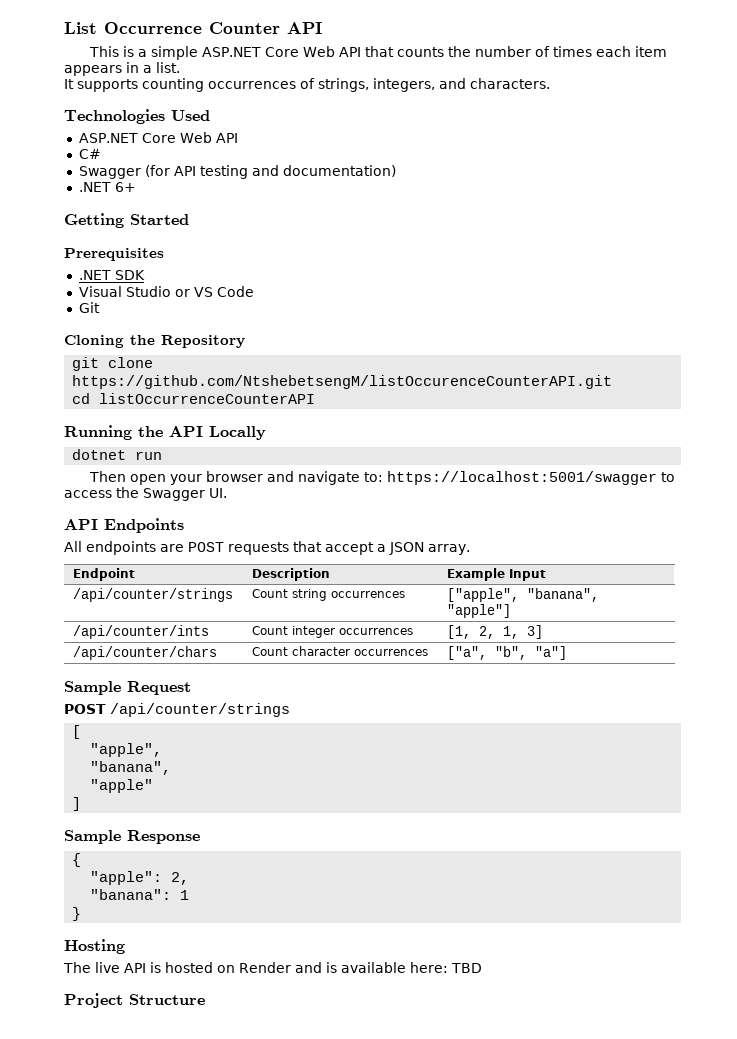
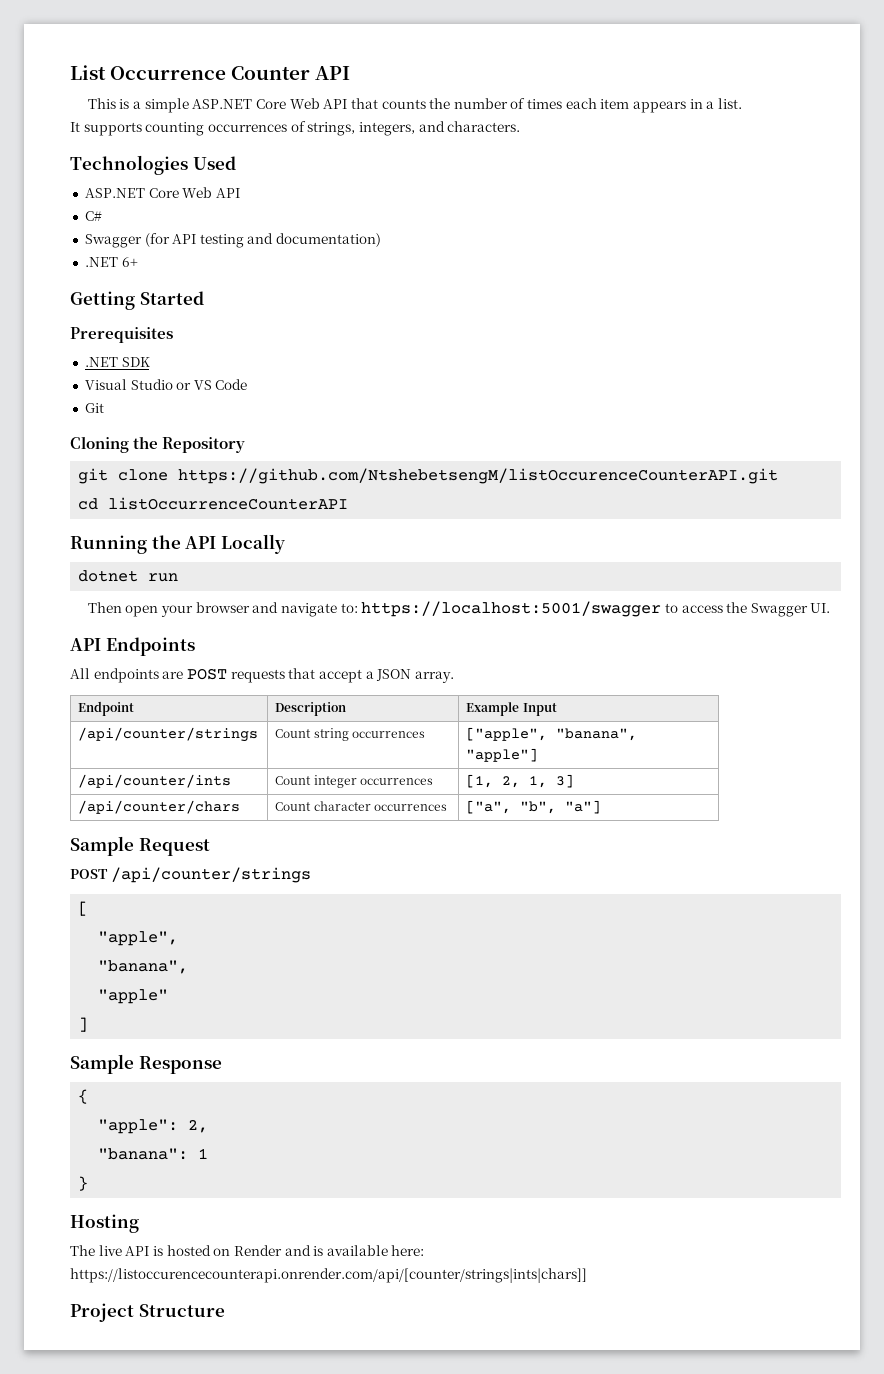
[451,963,482,973] TBD -> [70,1268,587,1283] https://listoccurencecounterapi.onrender.com/api/[counter/strings|ints|chars]]

